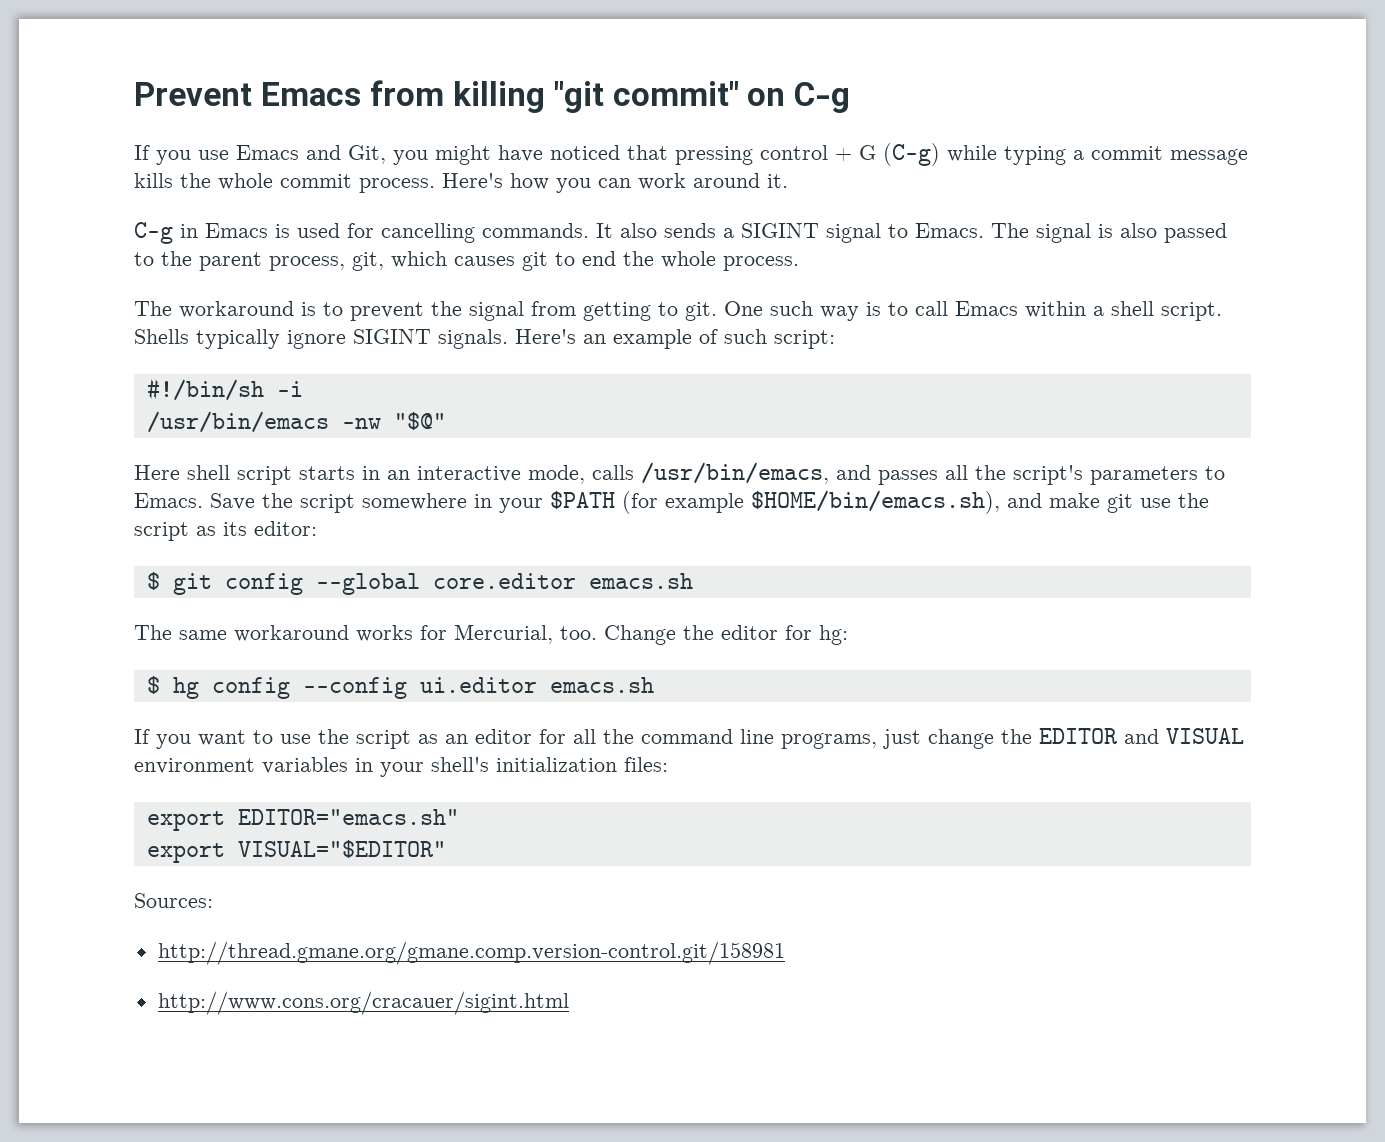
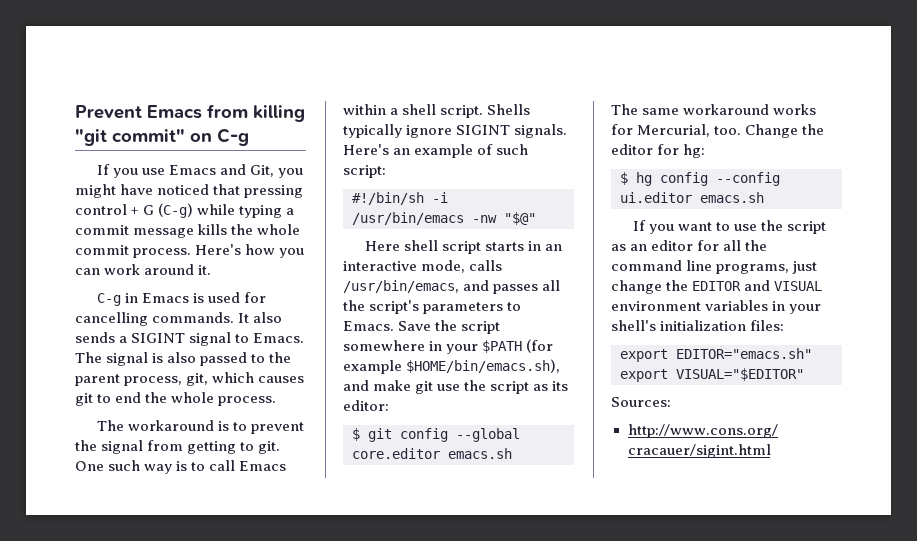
[157,941,785,965] // http://thread.gmane.org/gmane.comp.version-control.git/158981 -> (671, 402) none

